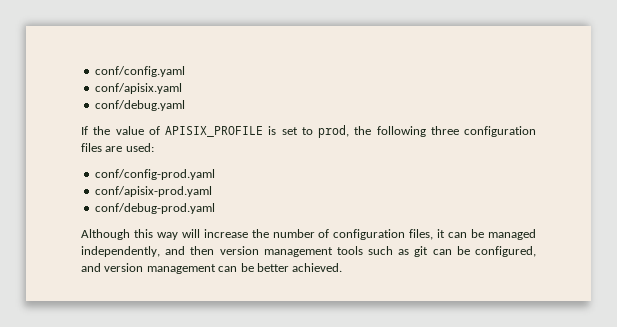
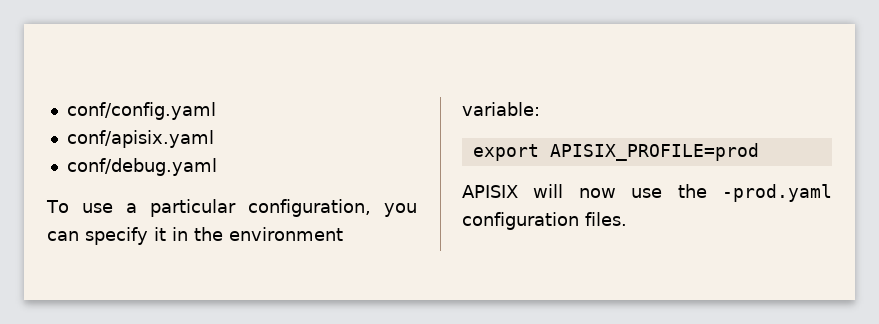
[81,125,536,138] [81,143,154,152] [94,169,215,180] [94,186,212,197] [94,203,215,214] [81,229,536,240] [81,246,536,257] [81,263,343,274] If the value of APISIX_PROFILE is set to prod, the following three configuration files are used: // conf/config-prod.yaml // conf/apisix-prod.yaml // conf/debug-prod.yaml // Although this way will increase the number of configuration files, it can be managed independently, and then version management tools such as git can be configured, and version management can be better achieved. -> [46,199,417,217] [47,227,343,245] [462,102,540,116] [472,143,759,161] [462,184,832,202] [462,212,627,230] To use a particular configuration, you can specify it in the environment variable: // export APISIX_PROFILE=prod // APISIX will now use the -prod.yaml configuration files.

